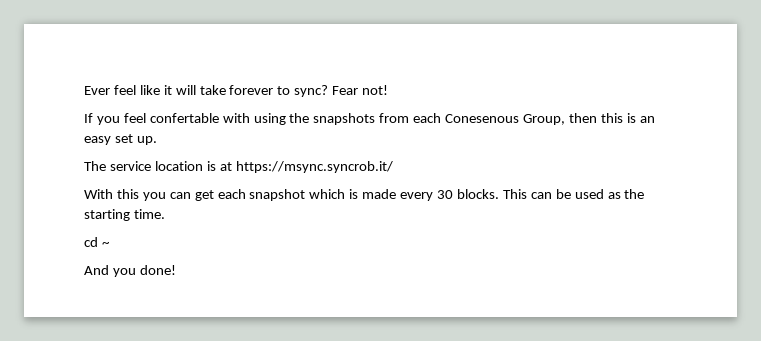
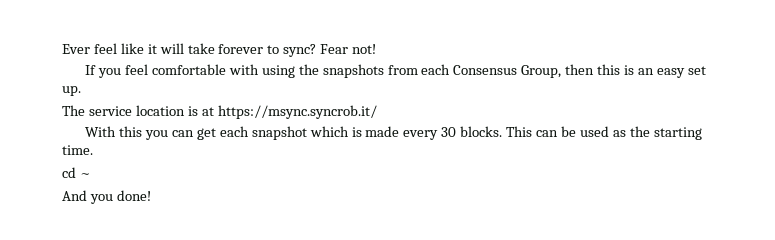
[149,113,219,123] confertable -> [151,64,226,75] comfortable
[445,114,520,123] Conesenous -> [453,65,518,75] Consensus

